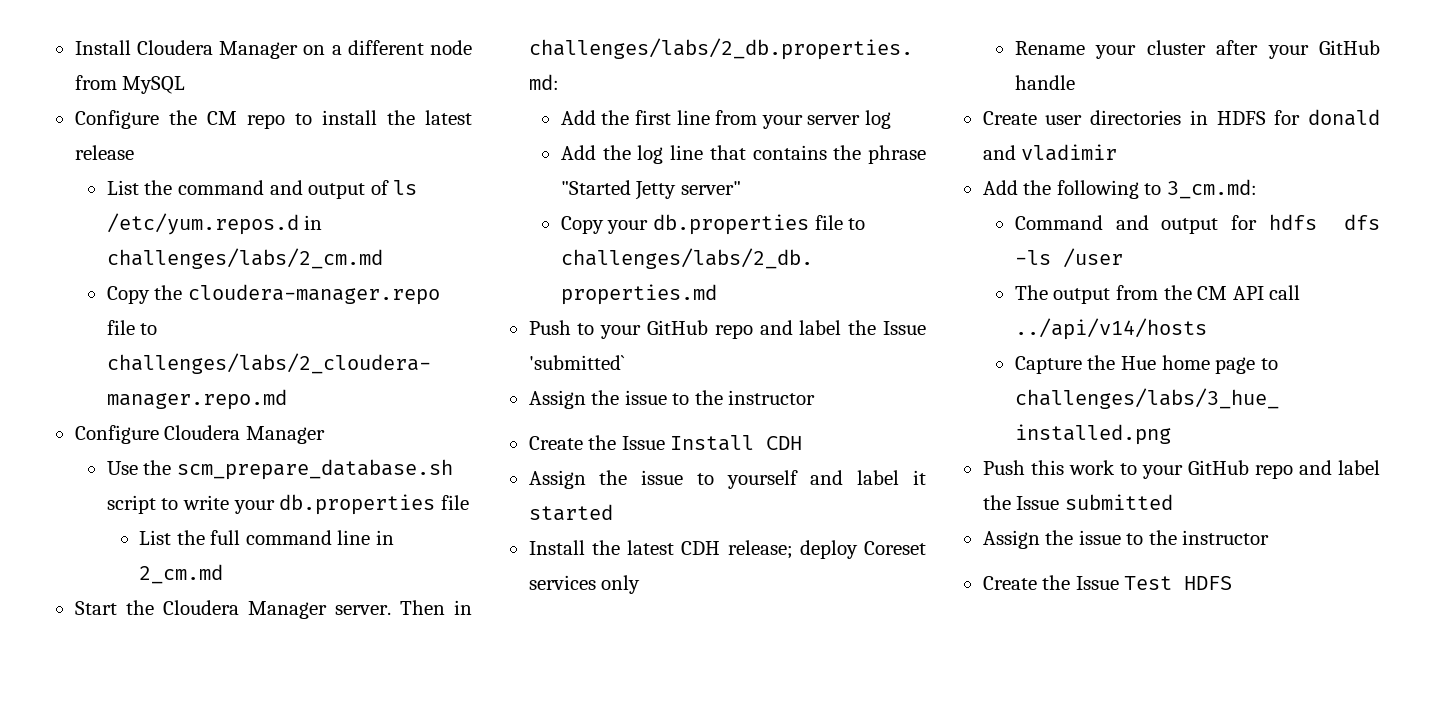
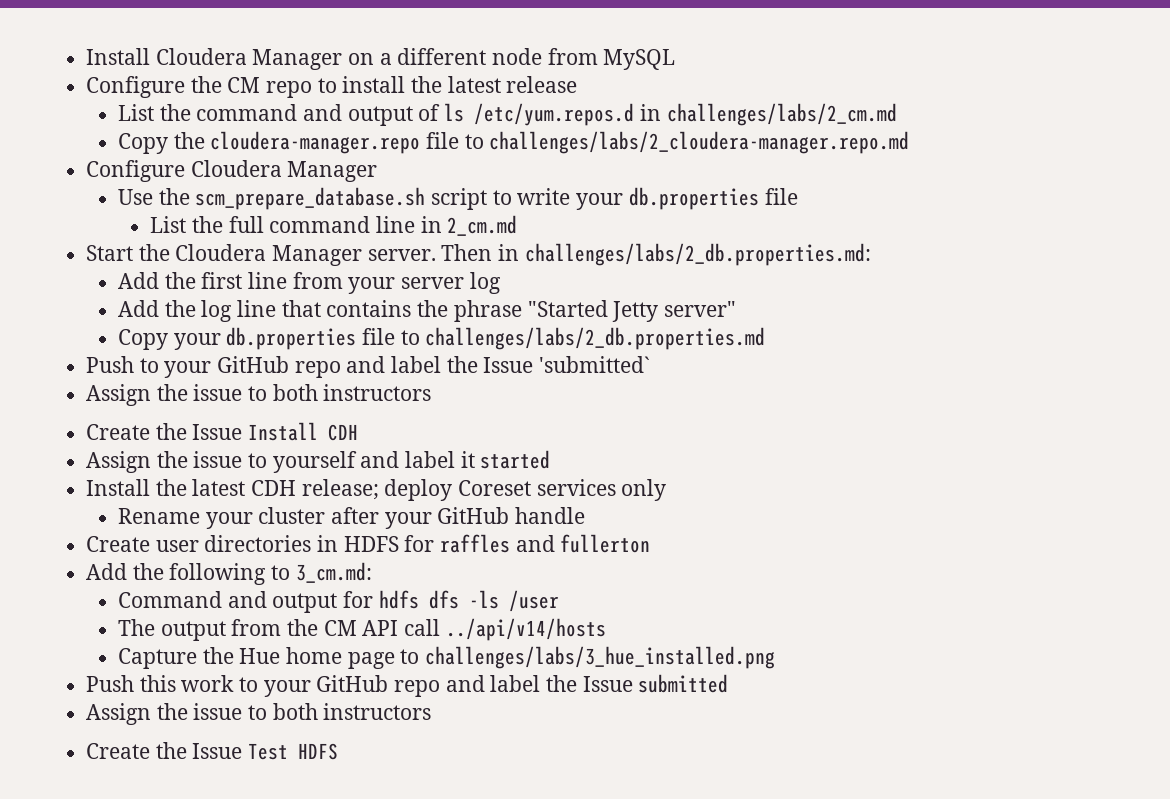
[694,390,816,405] the instructor -> [272,384,432,401] both instructors
[1308,109,1380,126] [982,144,1118,161] donald and vladimir -> [440,534,651,553] raffles and fullerton
[1148,530,1270,545] the instructor -> [272,703,432,720] both instructors

